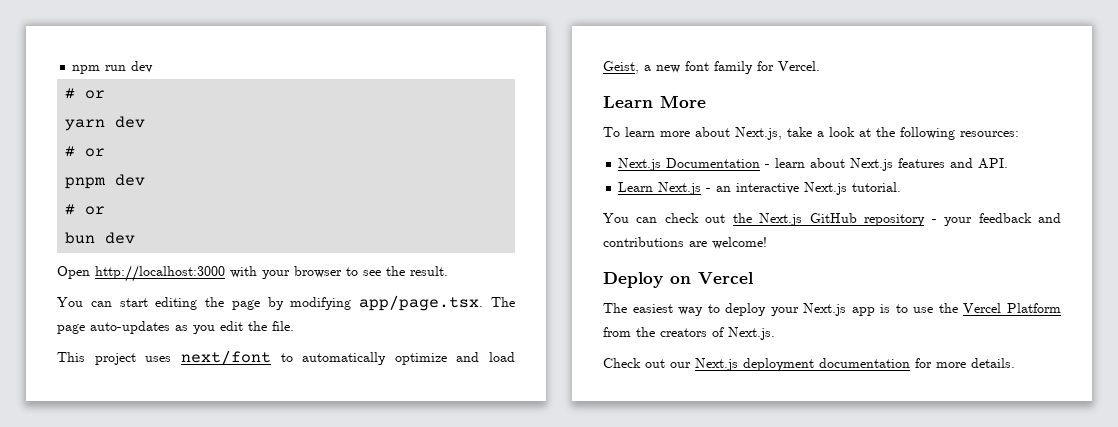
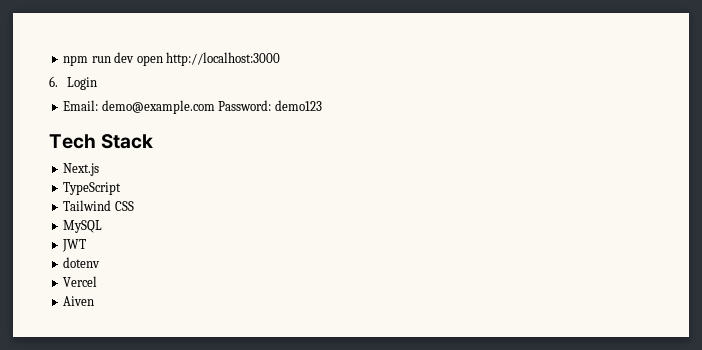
[65,88,106,99] [65,116,146,131] [65,146,106,157] [65,174,146,189] [65,204,106,215] [65,232,136,244] [57,265,448,282] [57,295,515,311] [57,321,294,334] [57,350,515,365] [603,61,820,74] [603,95,706,108] [603,127,1019,140] [618,158,1009,171] [618,182,902,195] [603,213,1061,226] [603,237,767,249] [603,272,753,288] [603,303,1061,316] [603,327,775,340] [603,358,1015,371] // # or // yarn dev // # or // pnpm dev // # or // bun dev // Open http://localhost:3000 with your browser to see the result. // You can start editing the page by modifying app/page.tsx. The page auto-updates as you edit the file. // This project uses next/font to automatically optimize and load Geist, a new font family for Vercel. // Learn More // To learn more about Next.js, take a look at the following resources: // Next.js Documentation - learn about Next.js features and API. // Learn Next.js - an interactive Next.js tutorial. // You can check out the Next.js GitHub repository - your feedback and contributions are welcome! // Deploy on Vercel // The easiest way to deploy your Next.js app is to use the Vercel Platform from the creators of Next.js. // Check out our Next.js deployment documentation for more details. -> [136,52,281,66] [49,76,98,90] [63,100,322,114] [49,134,154,149] [63,163,100,176] [63,182,122,195] [63,200,134,211] [63,220,103,233] [62,239,87,252] [63,257,101,268] [63,276,98,287] [63,296,95,306] open http://localhost:3000 // 6. Login // Email: demo@example.com Password: demo123 // Tech Stack // Next.js // TypeScript // Tailwind CSS // MySQL // JWT // dotenv // Vercel // Aiven

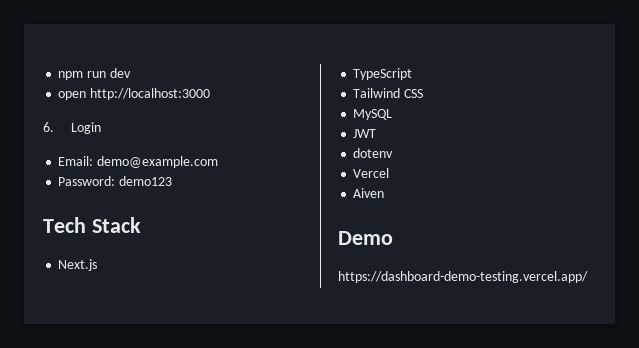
(135, 57) none -> (131, 73) //
(215, 107) none -> (219, 162) //
(95, 301) none -> [338,231,393,245] [338,271,588,283] // Demo // https://dashboard-demo-testing.vercel.app/

